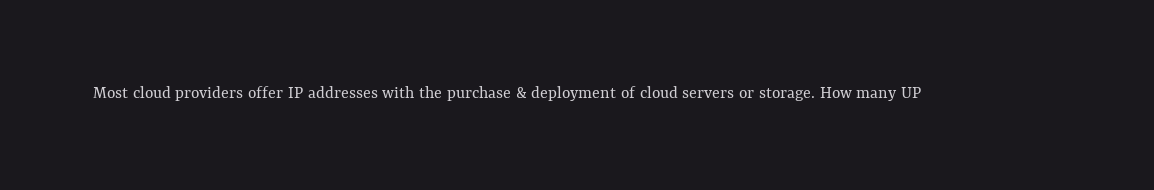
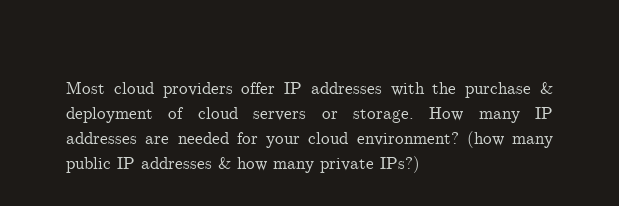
[901,87,922,98] UP -> [535,107,553,119] [66,131,553,148] [66,156,420,173] IP addresses are needed for your cloud environment? (how many public IP addresses & how many private IPs?)

